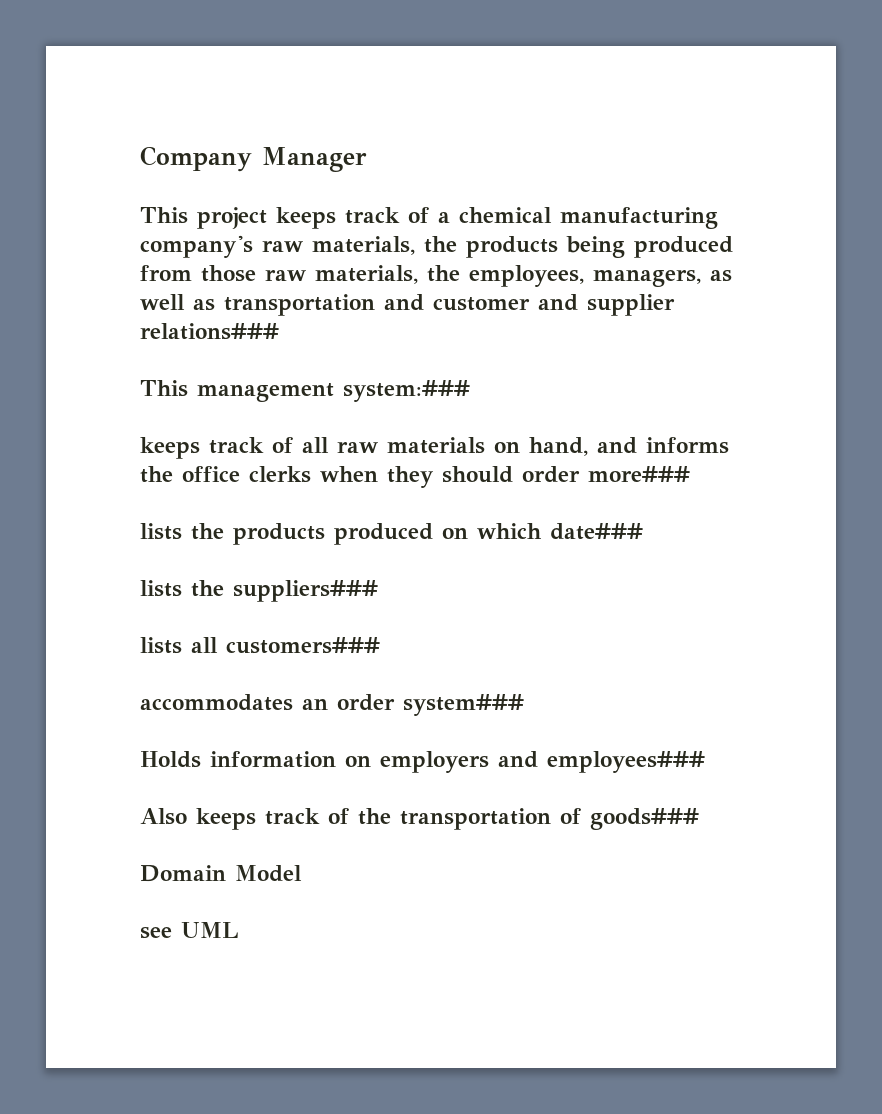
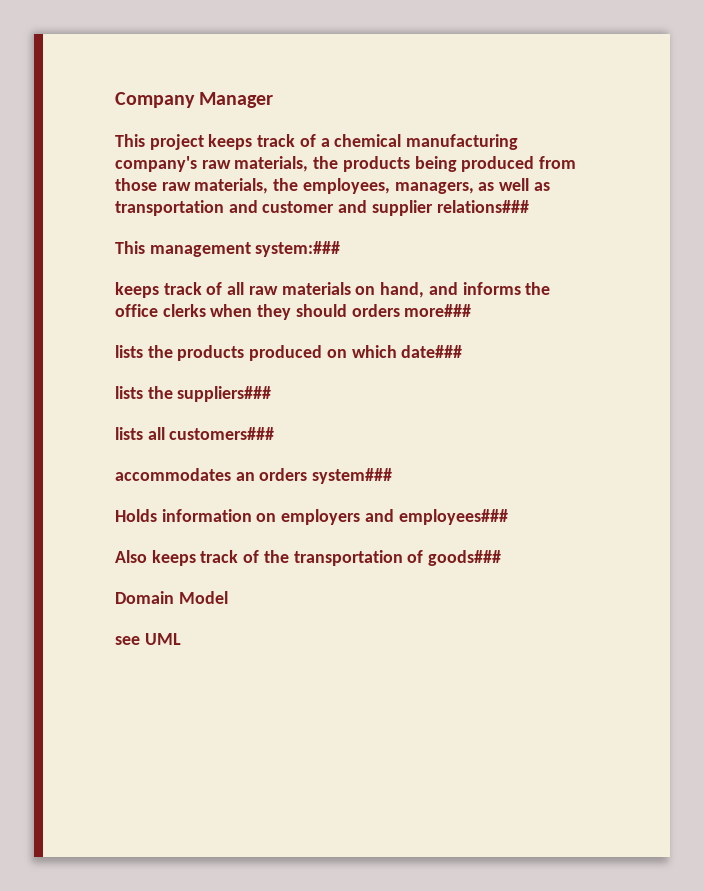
[522,466,580,483] order -> [351,304,400,317] orders
[337,694,395,711] order -> [259,468,308,481] orders

